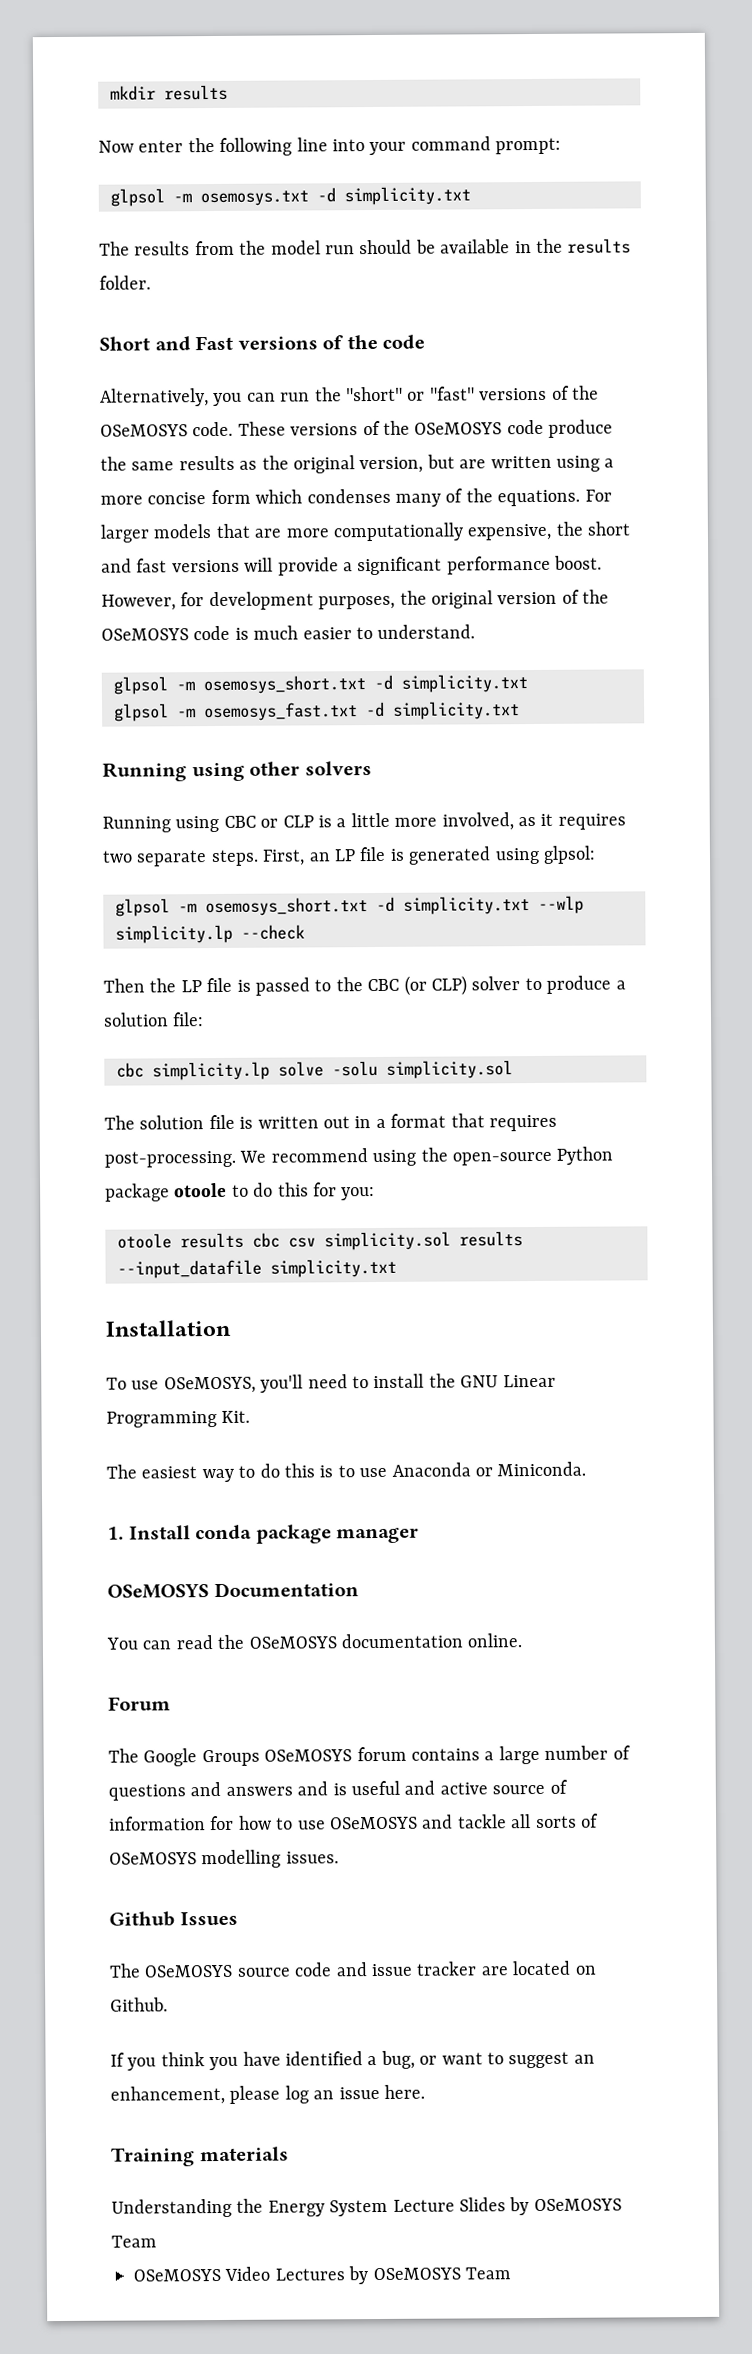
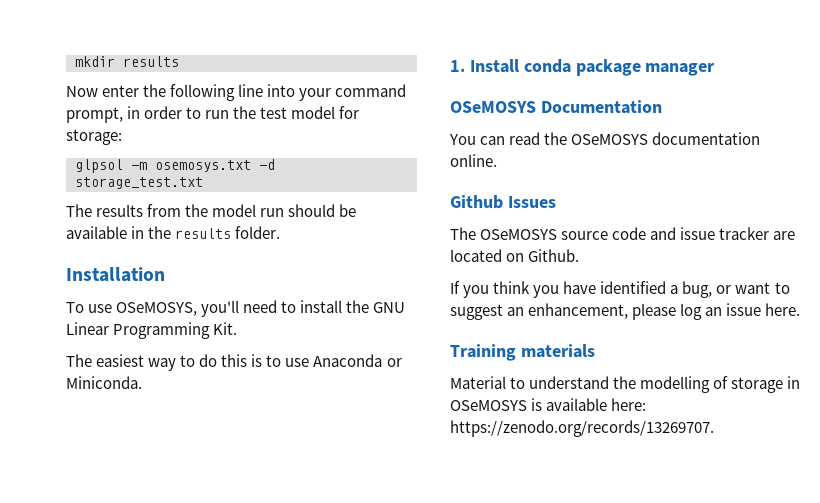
[495,137,562,155] prompt: -> [66,106,360,123] [66,129,122,145] prompt, in order to run the test model for storage:
[344,186,471,206] simplicity.txt -> [75,177,203,189] storage_test.txt
[99,334,426,351] [100,385,599,407] [100,419,614,438] [100,454,615,474] [100,488,612,507] [100,521,631,543] [101,555,603,576] [101,589,610,611] [101,624,476,641] [113,674,528,695] [114,701,520,722] [102,761,372,782] [102,812,626,833] [102,845,596,867] [115,895,584,917] [115,924,305,944] [103,975,626,996] [103,1012,205,1027] [116,1060,513,1081] [104,1113,557,1132] [104,1146,614,1168] [105,1182,376,1202] [117,1231,523,1251] [117,1258,397,1279] // Short and Fast versions of the code // Alternatively, you can run the "short" or "fast" versions of the OSeMOSYS code. These versions of the OSeMOSYS code produce the same results as the original version, but are written using a more concise form which condenses many of the equations. For larger models that are more computationally expensive, the short and fast versions will provide a significant performance boost. However, for development purposes, the original version of the OSeMOSYS code is much easier to understand. // glpsol -m osemosys_short.txt -d simplicity.txt // glpsol -m osemosys_fast.txt -d simplicity.txt // Running using other solvers // Running using CBC or CLP is a little more involved, as it requires two separate steps. First, an LP file is generated using glpsol: // glpsol -m osemosys_short.txt -d simplicity.txt --wlp simplicity.lp --check // Then the LP file is passed to the CBC (or CLP) solver to produce a solution file: // cbc simplicity.lp solve -solu simplicity.sol // The solution file is written out in a format that requires post-processing. We recommend using the open-source Python package otoole to do this for you: // otoole results cbc csv simplicity.sol results --input_datafile simplicity.txt -> (281, 232) none
[108,1696,171,1711] [108,1745,631,1767] [108,1779,568,1801] [109,1813,599,1831] [109,1849,339,1869] // Forum // The Google Groups OSeMOSYS forum contains a large number of questions and answers and is useful and active source of information for how to use OSeMOSYS and tackle all sorts of OSeMOSYS modelling issues. -> (497, 160) none
[111,2197,622,2218] [111,2235,157,2248] [133,2266,511,2285] Understanding the Energy System Lecture Slides by OSeMOSYS Team // OSeMOSYS Video Lectures by OSeMOSYS Team -> [450,376,801,393] [450,398,647,411] [450,420,714,437] Material to understand the modelling of storage in OSeMOSYS is available here: https://zenodo.org/records/13269707.

